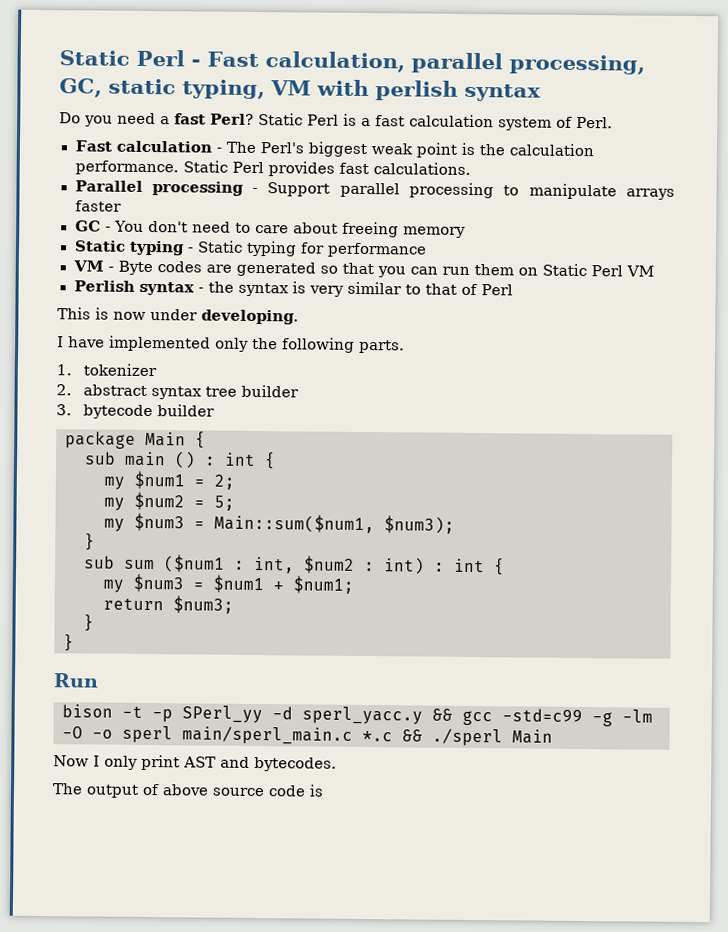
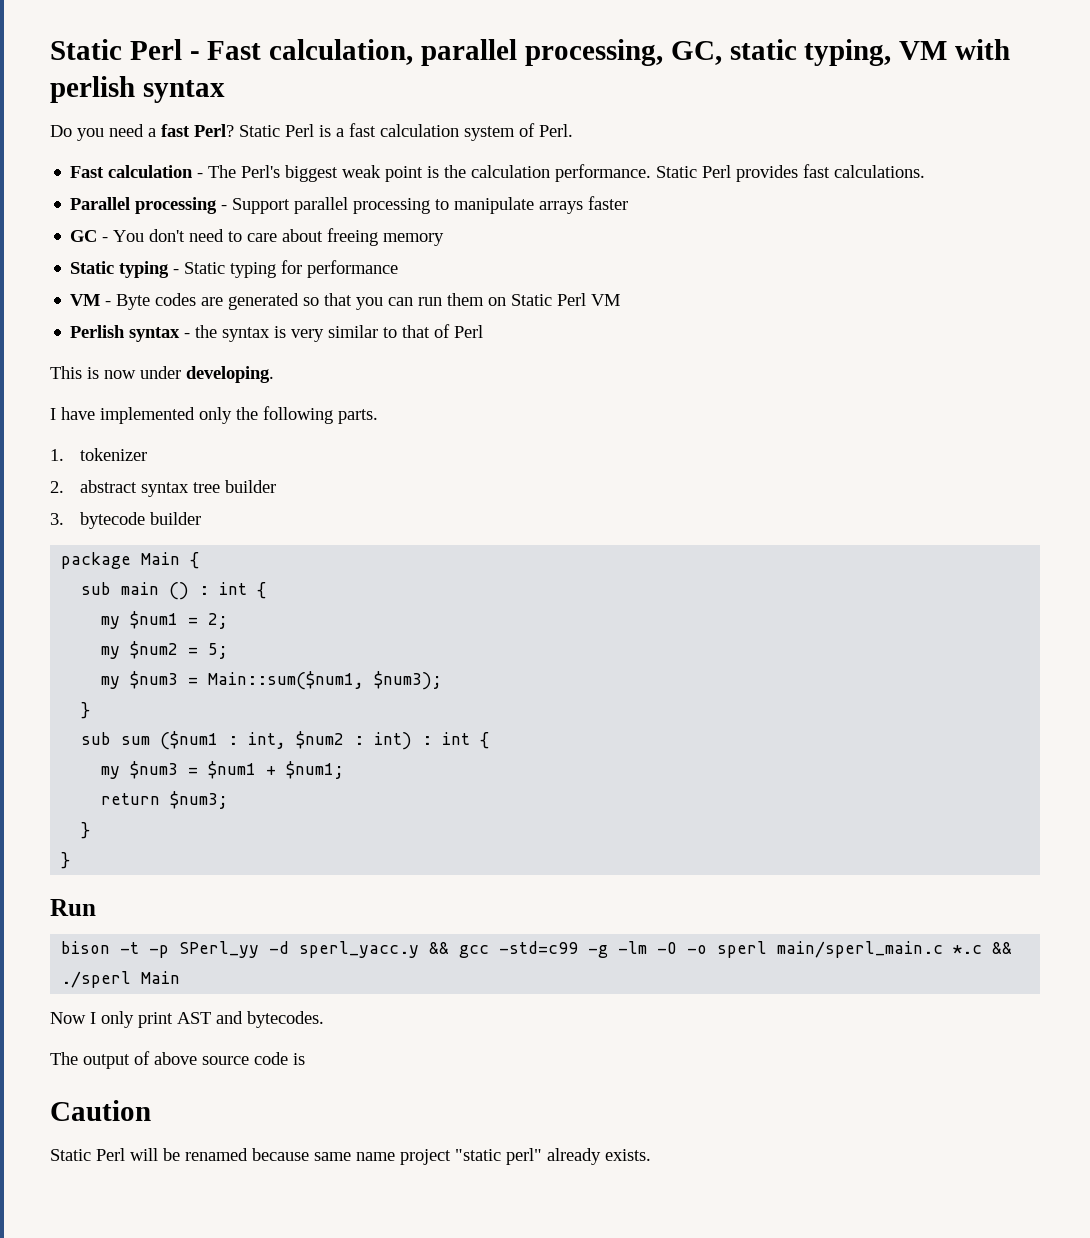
(324, 790) none -> [50,1100,151,1121] [50,1148,651,1165] // Caution // Static Perl will be renamed because same name project "static perl" already exists.

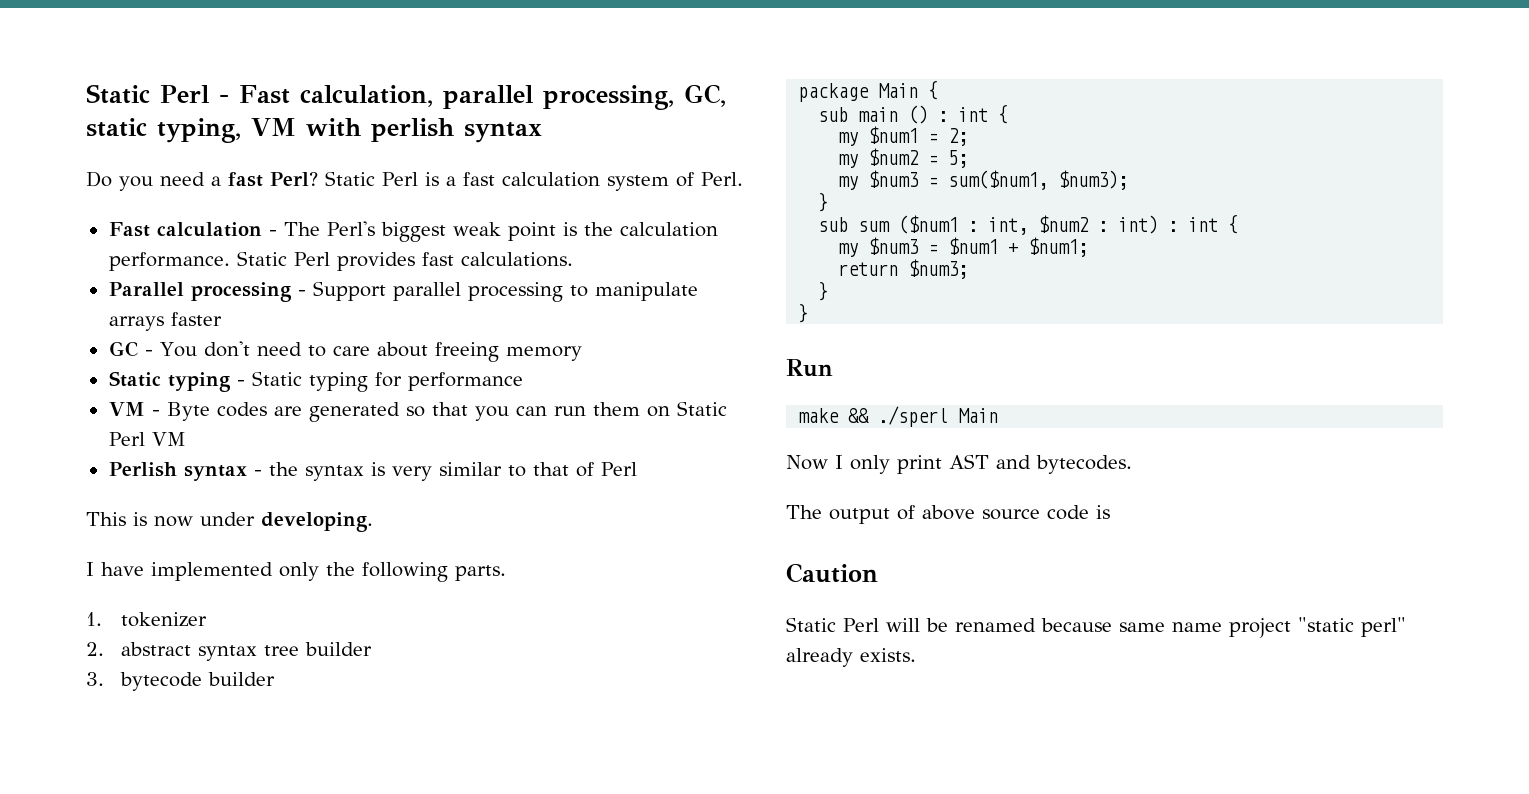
[208,671,365,690] Main::sum($num1, -> [948,170,1049,190] sum($num1,
[61,941,983,958] bison -t -p SPerl_yy -d sperl_yacc.y && gcc -std=c99 -g -lm -O -o sperl main/sperl_main.c *.c -> [798,408,840,423] make

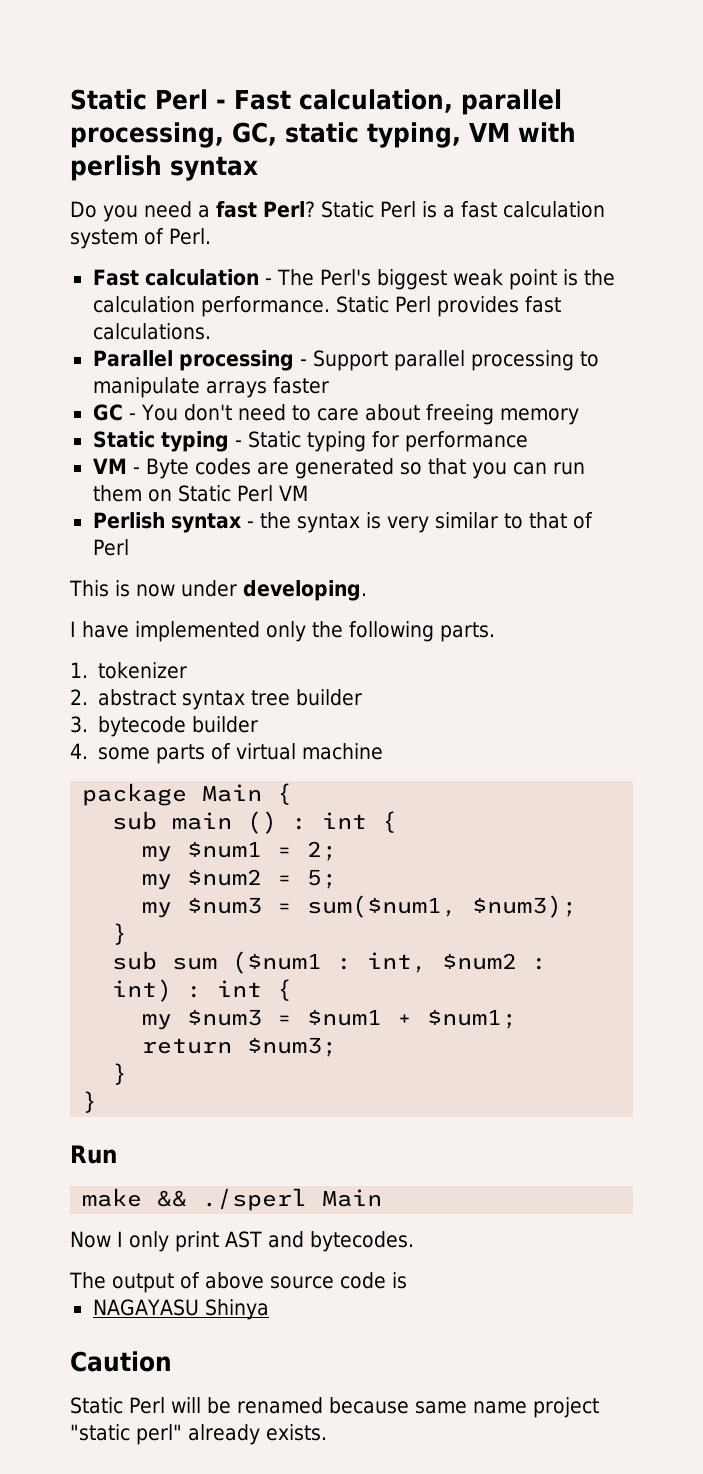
(276, 679) none -> [70,743,384,764] // 4. some parts of virtual machine
(1110, 512) none -> [92,1299,269,1320] // NAGAYASU Shinya

